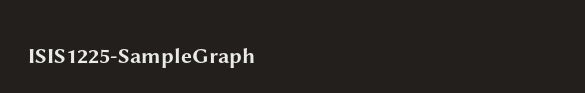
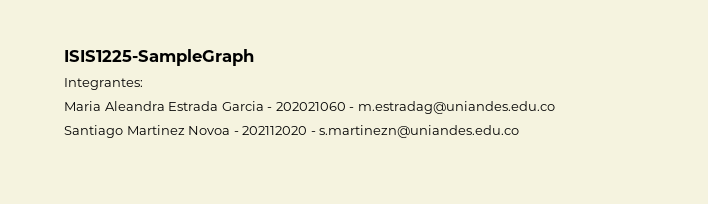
(255, 58) none -> [64,78,143,90] [64,101,555,114] [64,125,520,138] // Integrantes: // Maria Aleandra Estrada Garcia - 202021060 - m.estradag@uniandes.edu.co // Santiago Martinez Novoa - 202112020 - s.martinezn@uniandes.edu.co

